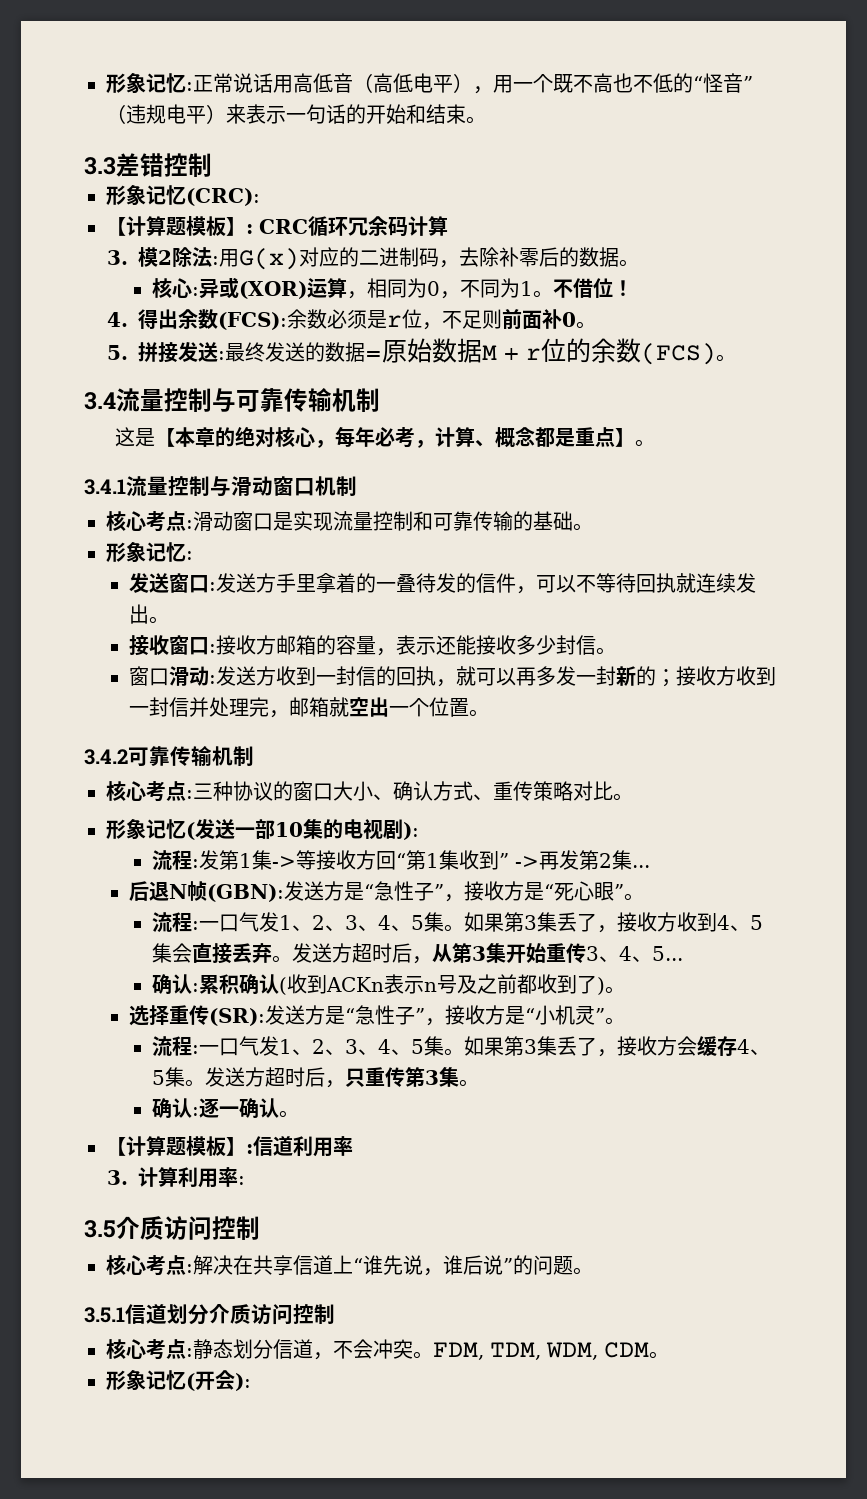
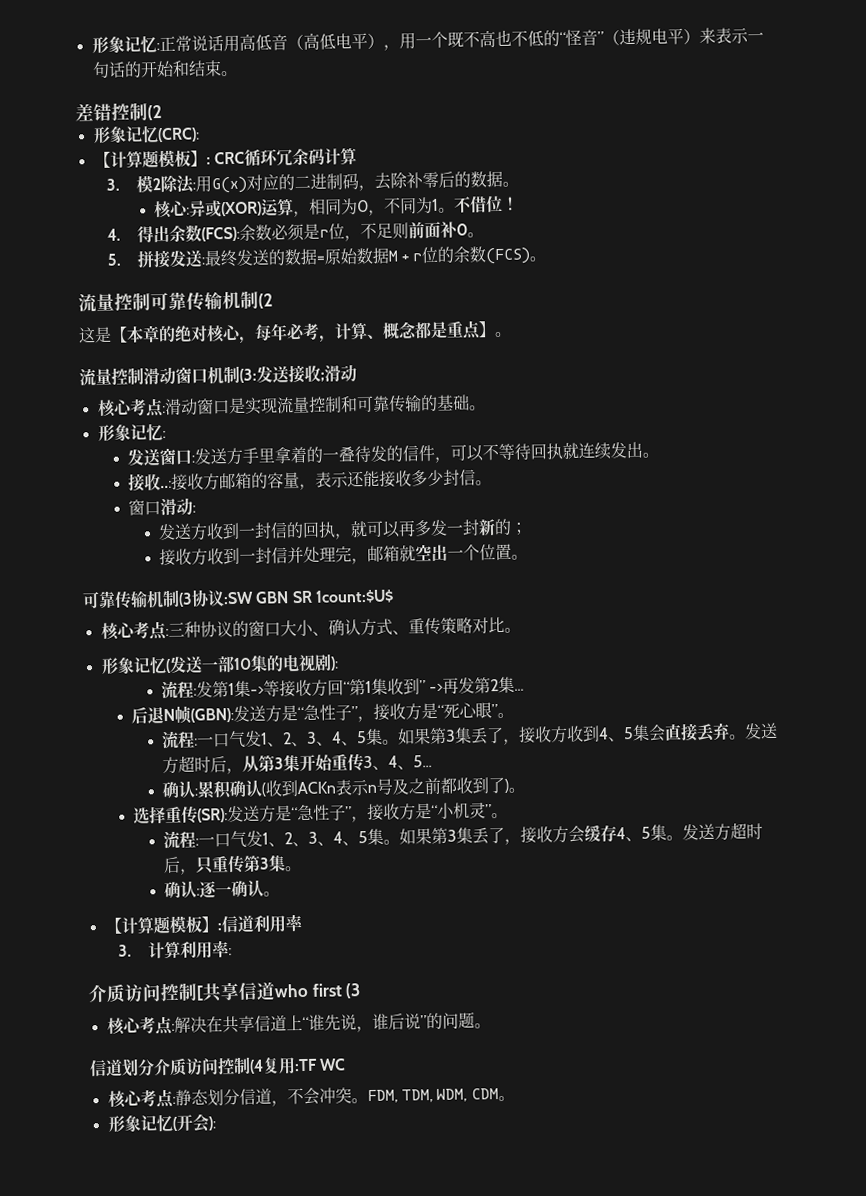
[84,157,116,175] 3.3 -> (238, 73) none
(212, 165) none -> [147,105,162,121] (2
[84,388,380,412] 3.4流量控制与可靠传输机制 -> [78,290,273,313] 流量控制可靠传输机制(2
[84,476,231,497] 3.4.1流量控制与 -> [79,367,144,387] 流量控制
(357, 486) none -> [239,364,357,384] (3:发送接收;滑动
[169,635,217,655] 窗口: -> [160,480,173,489] ..:
(217, 679) none -> (197, 509) //
(677, 678) none -> (529, 528) //
[84,746,254,767] 3.4.2可靠传输机制 -> [82,589,394,609] 可靠传输机制(3协议:SW GBN SR 1count:$U$
[84,1216,260,1240] 3.5介质访问控制 -> [88,981,361,1003] 介质访问控制[共享信道who first (3
[84,1307,125,1323] 3.5.1 -> (491, 1026) none
(335, 1314) none -> [249,1056,347,1075] (4复用:TF WC

